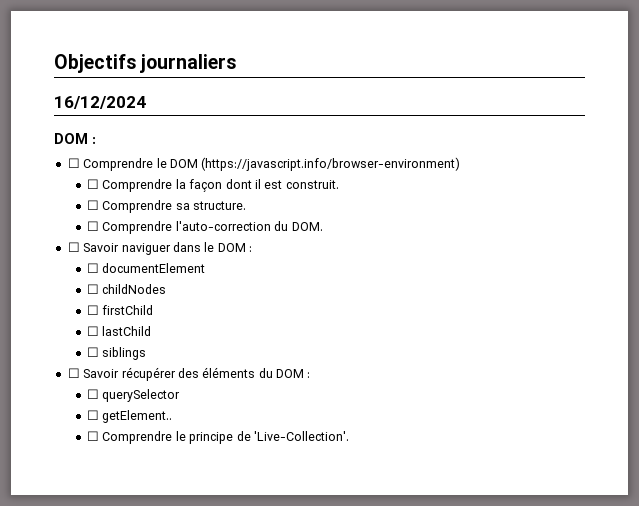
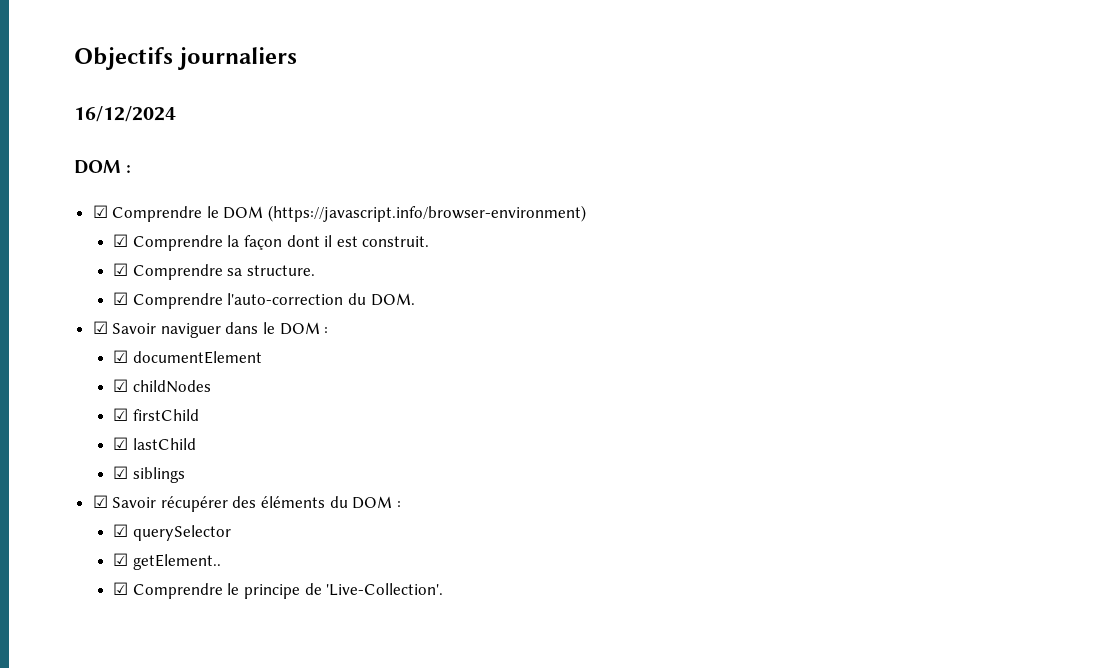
[67,158,80,168] ☐ -> [92,205,108,218] ☑
[87,179,100,189] ☐ -> [113,234,129,247] ☑
[87,200,100,210] ☐ -> [113,263,129,276] ☑
[87,221,100,231] ☐ -> [113,292,129,305] ☑
[67,242,80,252] ☐ -> [92,321,108,334] ☑
[87,263,100,273] ☐ -> [113,350,129,363] ☑
[87,284,100,294] ☐ -> [113,379,129,392] ☑
[87,305,100,315] ☐ -> [113,408,129,421] ☑
[87,326,100,336] ☐ -> [113,437,129,450] ☑
[87,347,100,357] ☐ -> [113,466,129,479] ☑
[67,368,80,378] ☐ -> [92,495,108,508] ☑
[87,389,100,399] ☐ -> [113,524,129,537] ☑
[87,410,100,420] ☐ -> [113,553,129,566] ☑
[87,431,100,441] ☐ -> [113,582,129,595] ☑

